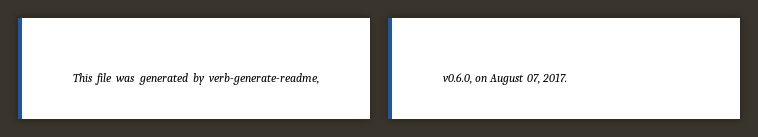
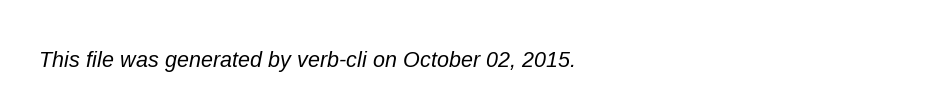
[209,73,567,85] verb-generate-readme, v0.6.0, on August 07, 2017. -> [297,51,576,70] verb-cli on October 02, 2015.

